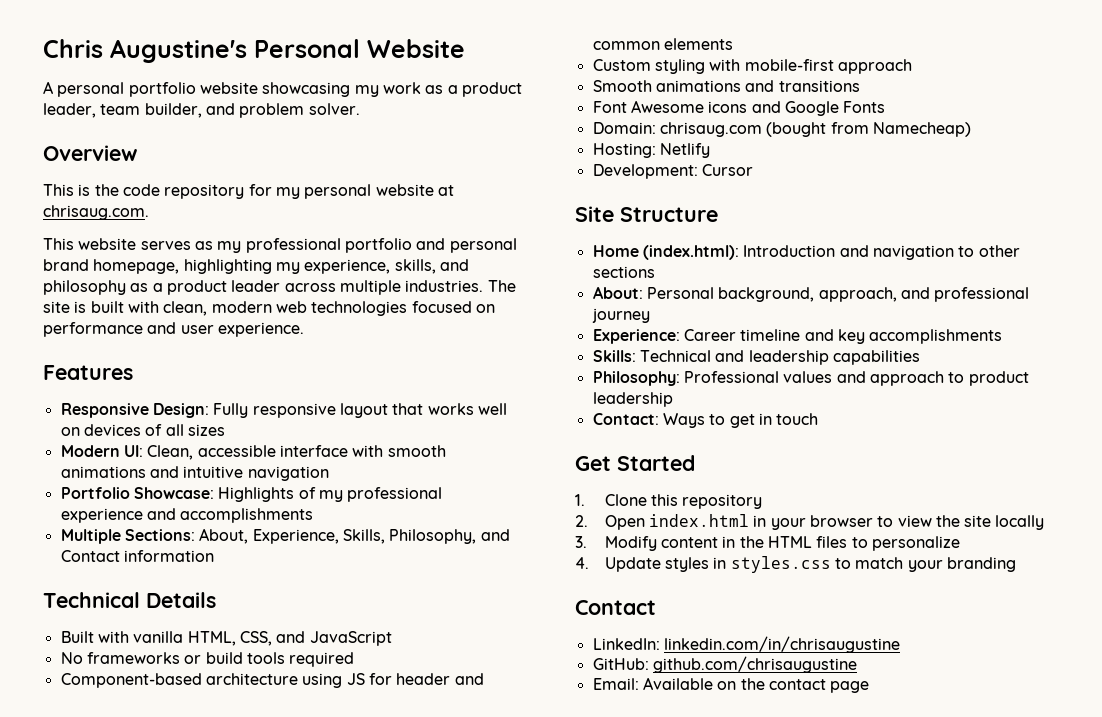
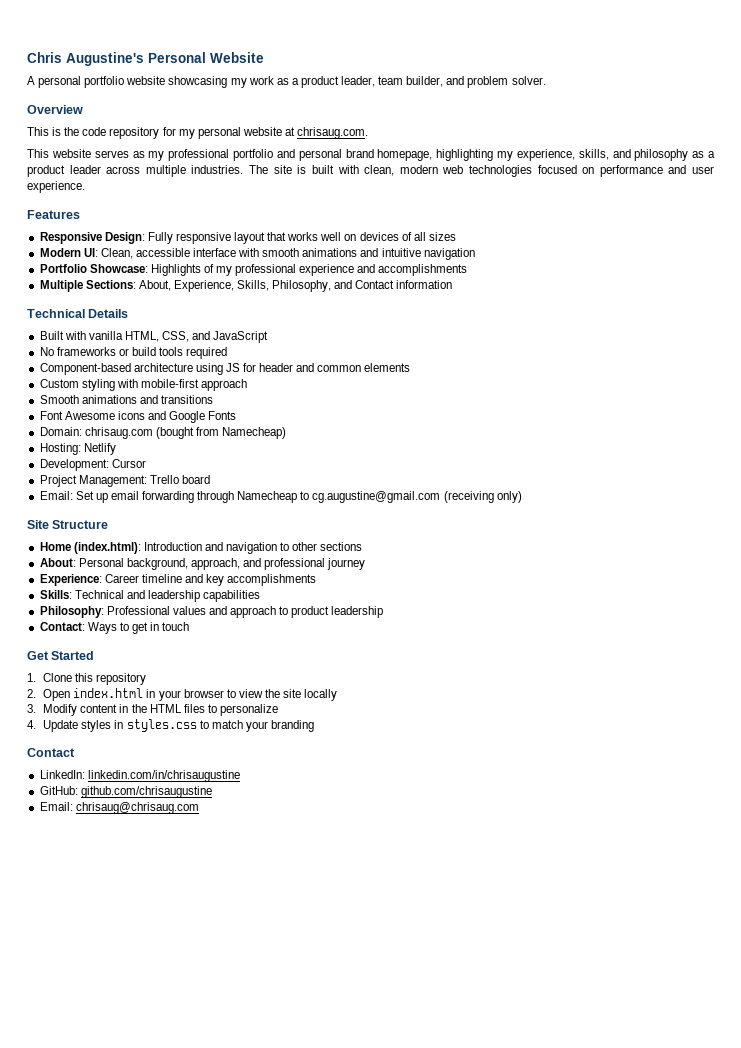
(753, 170) none -> [39,475,210,487] [39,491,522,503] // Project Management: Trello board // Email: Set up email forwarding through Namecheap to cg.augustine@gmail.com (receiving only)
[642,677,870,693] Available on the contact page -> [75,802,199,814] chrisaug@chrisaug.com

